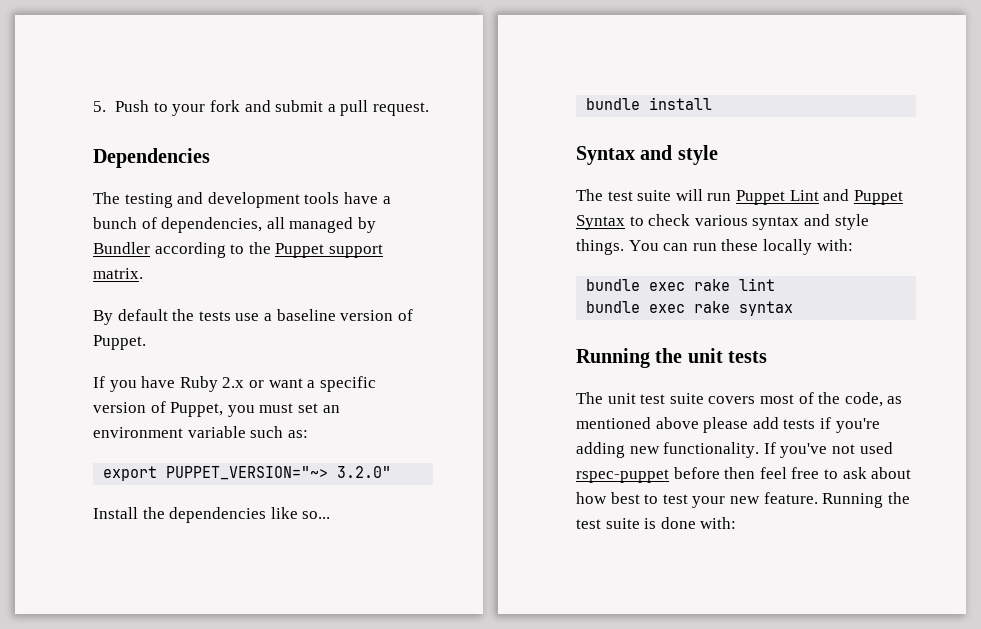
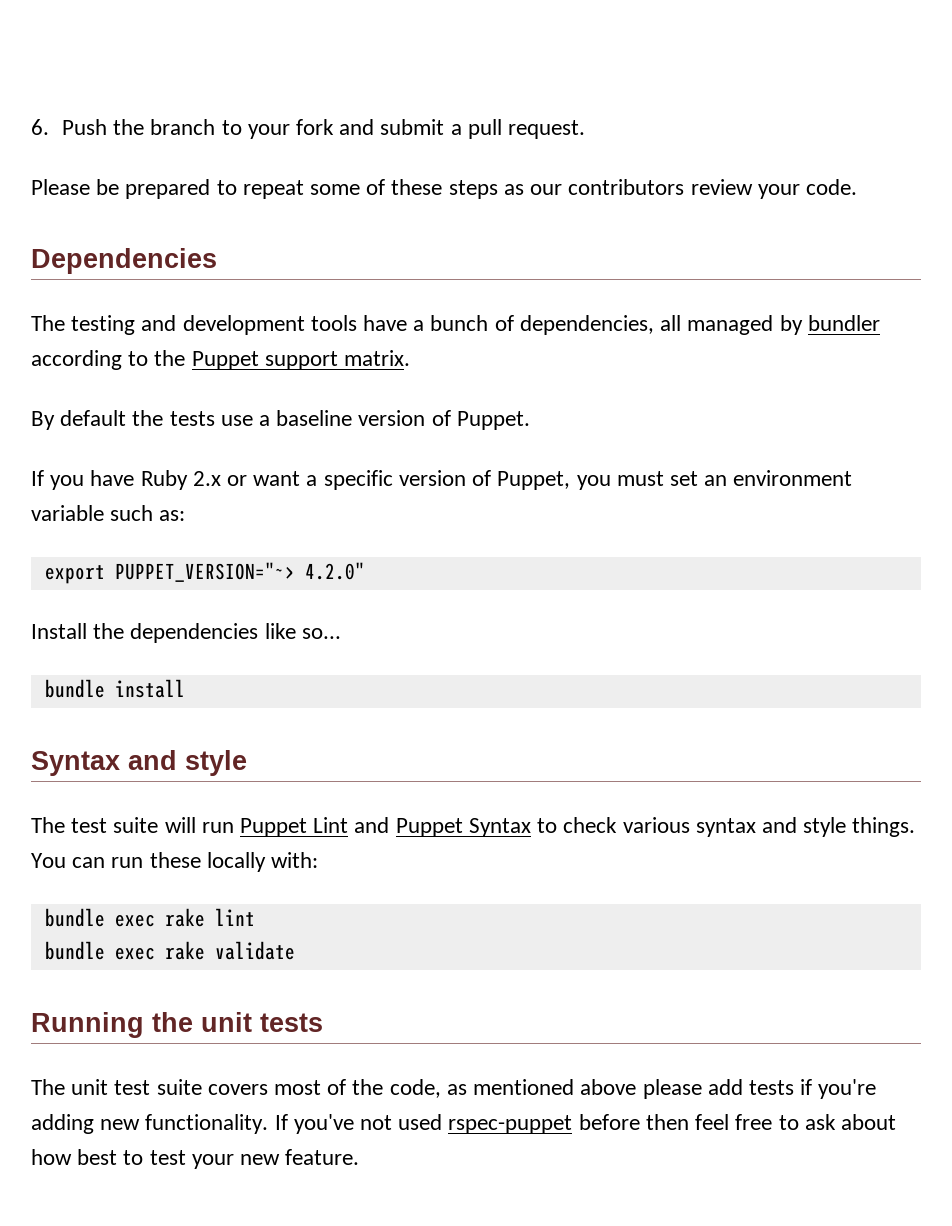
[93,100,150,112] 5. Push -> [31,119,216,135] 6. Push the branch
(430, 109) none -> [31,179,857,199] // Please be prepared to repeat some of these steps as our contributors review your code.
[93,242,150,254] Bundler -> [807,315,880,331] bundler
[337,466,392,478] 3.2.0" -> [304,562,365,580] 4.2.0"
[739,301,794,316] syntax -> [214,941,295,960] validate
[822,492,910,508] [576,517,737,529] Running the test suite is done with: -> (360, 1157) none

